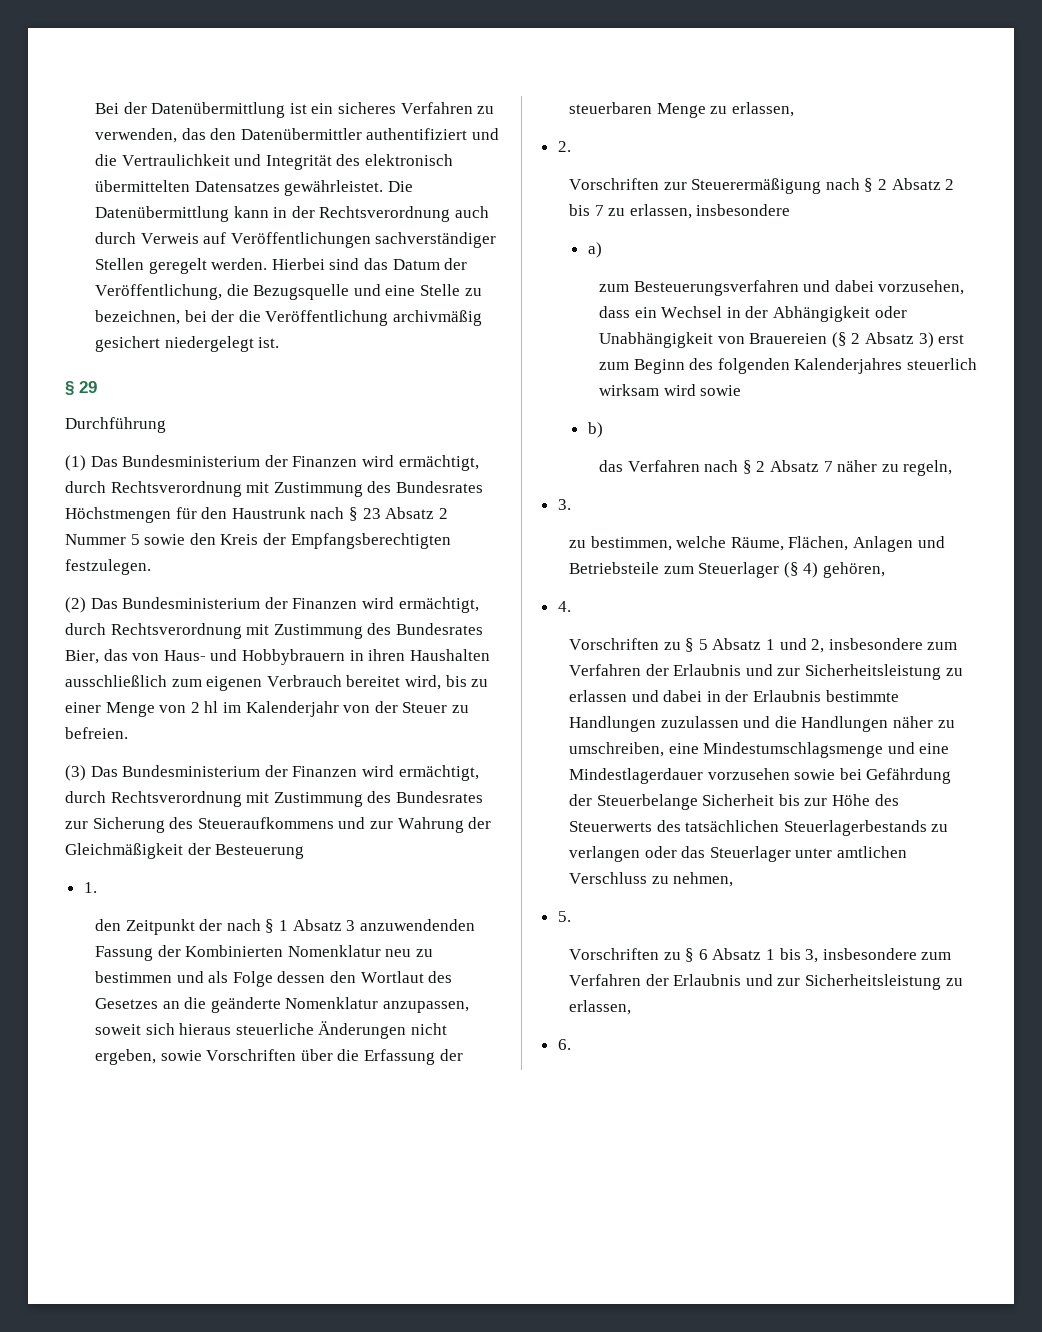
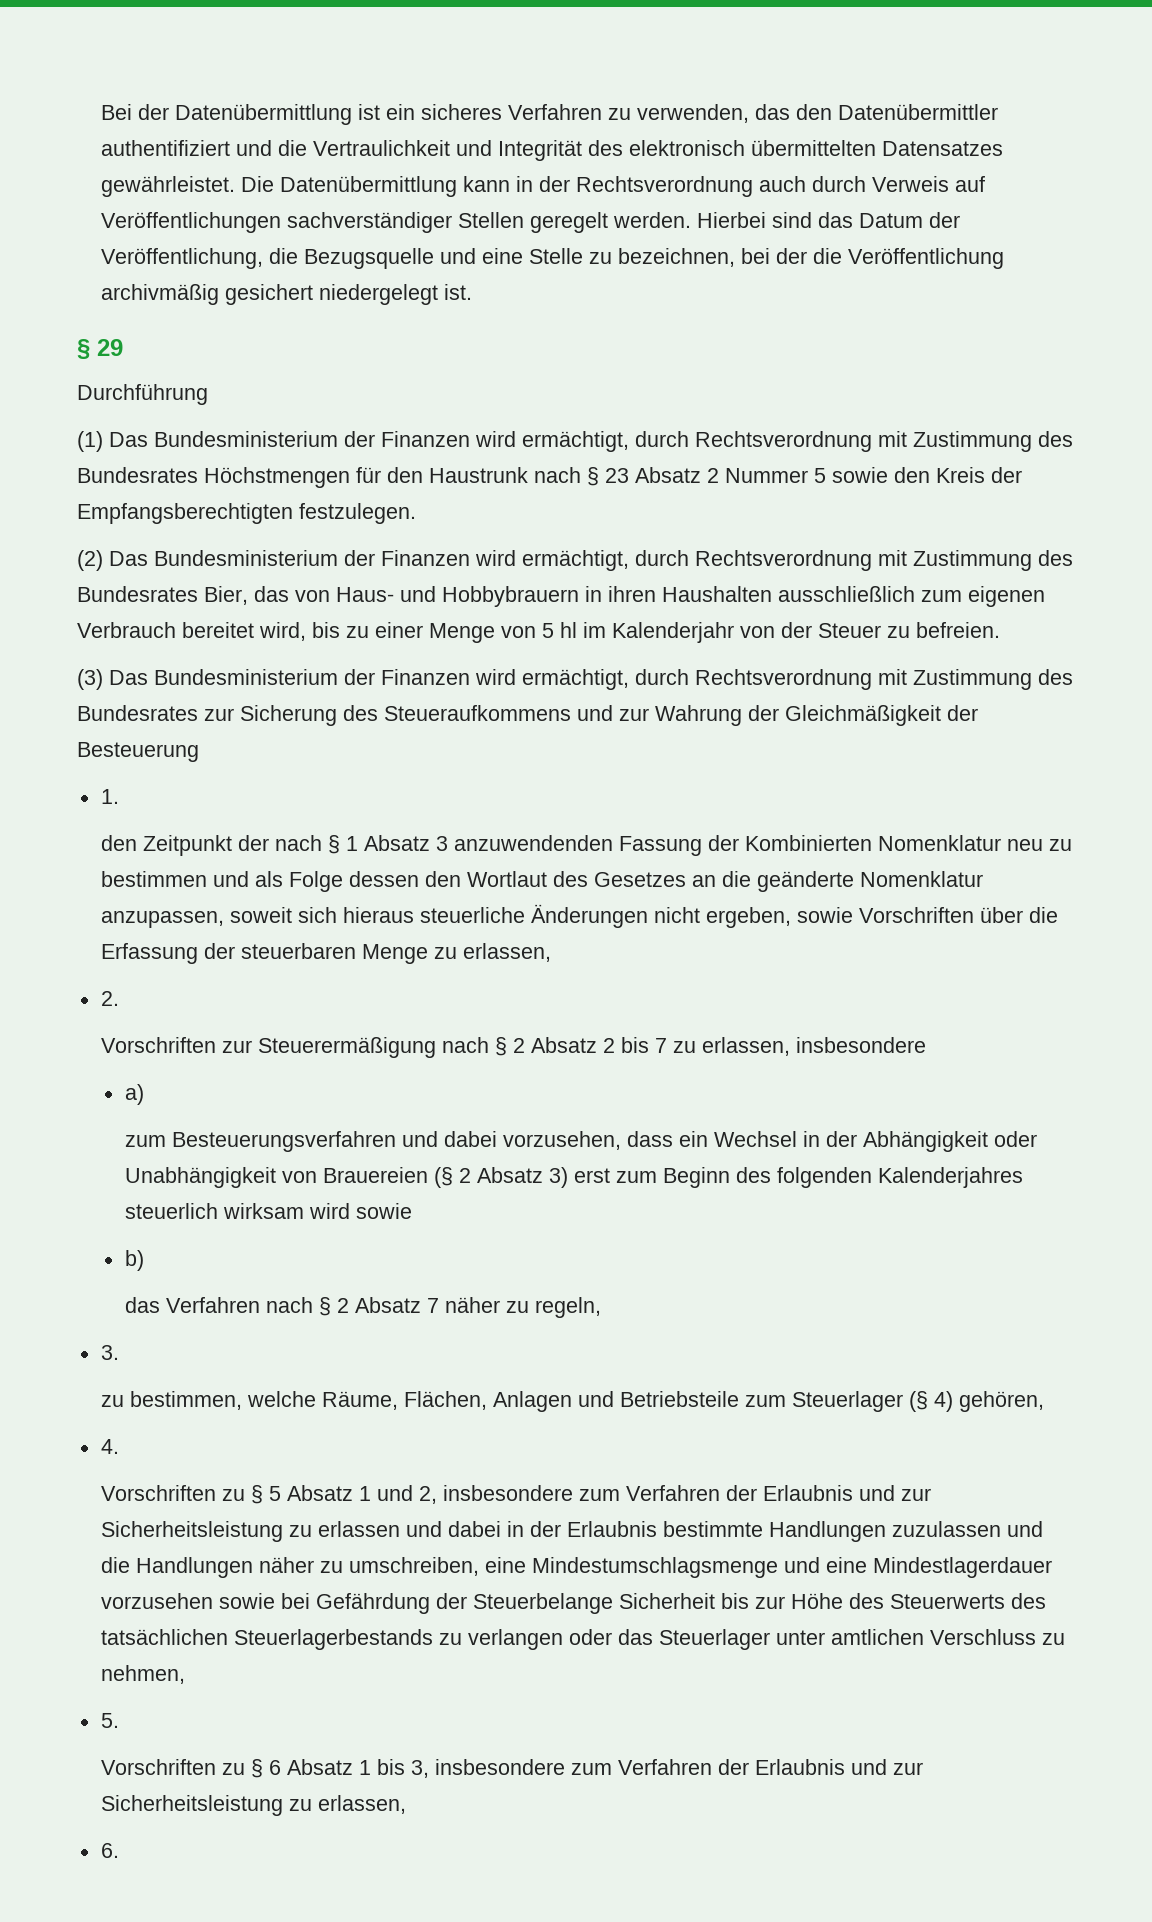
[190,702,200,713] 2 -> [542,623,554,638] 5

